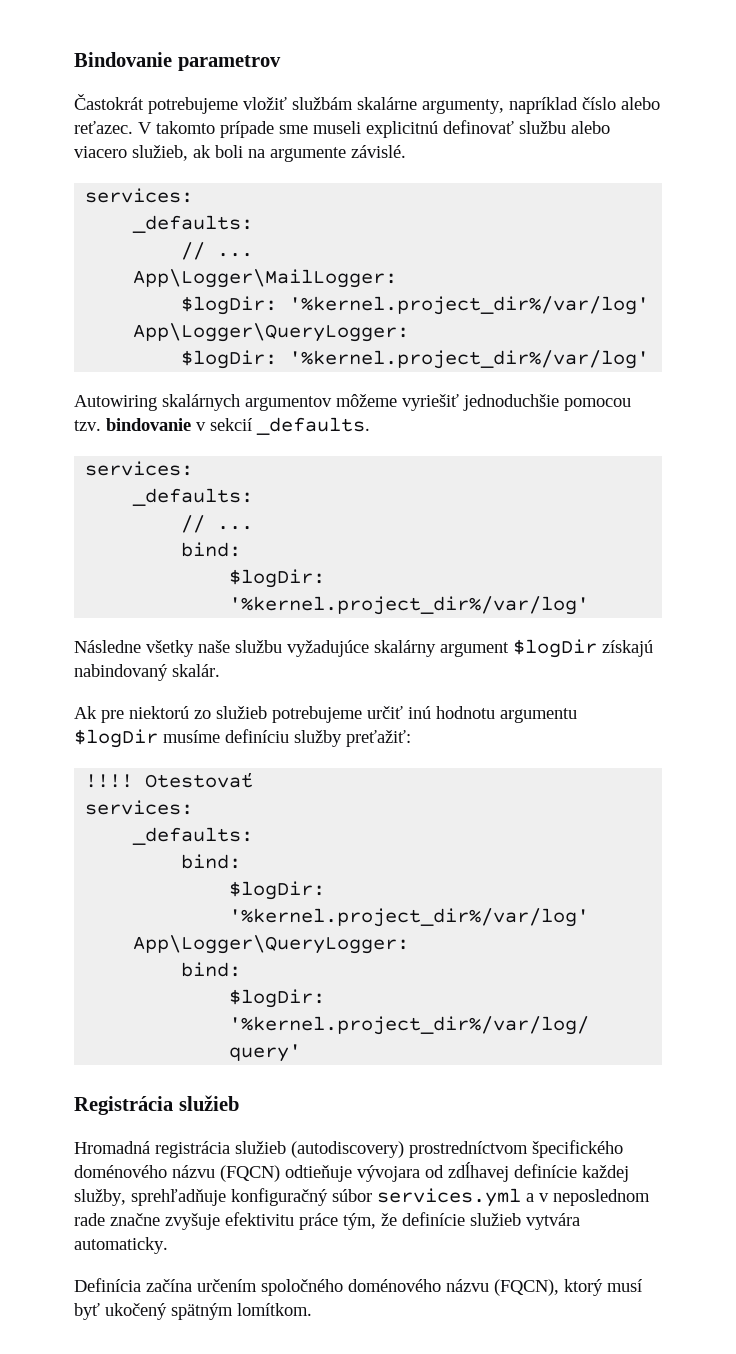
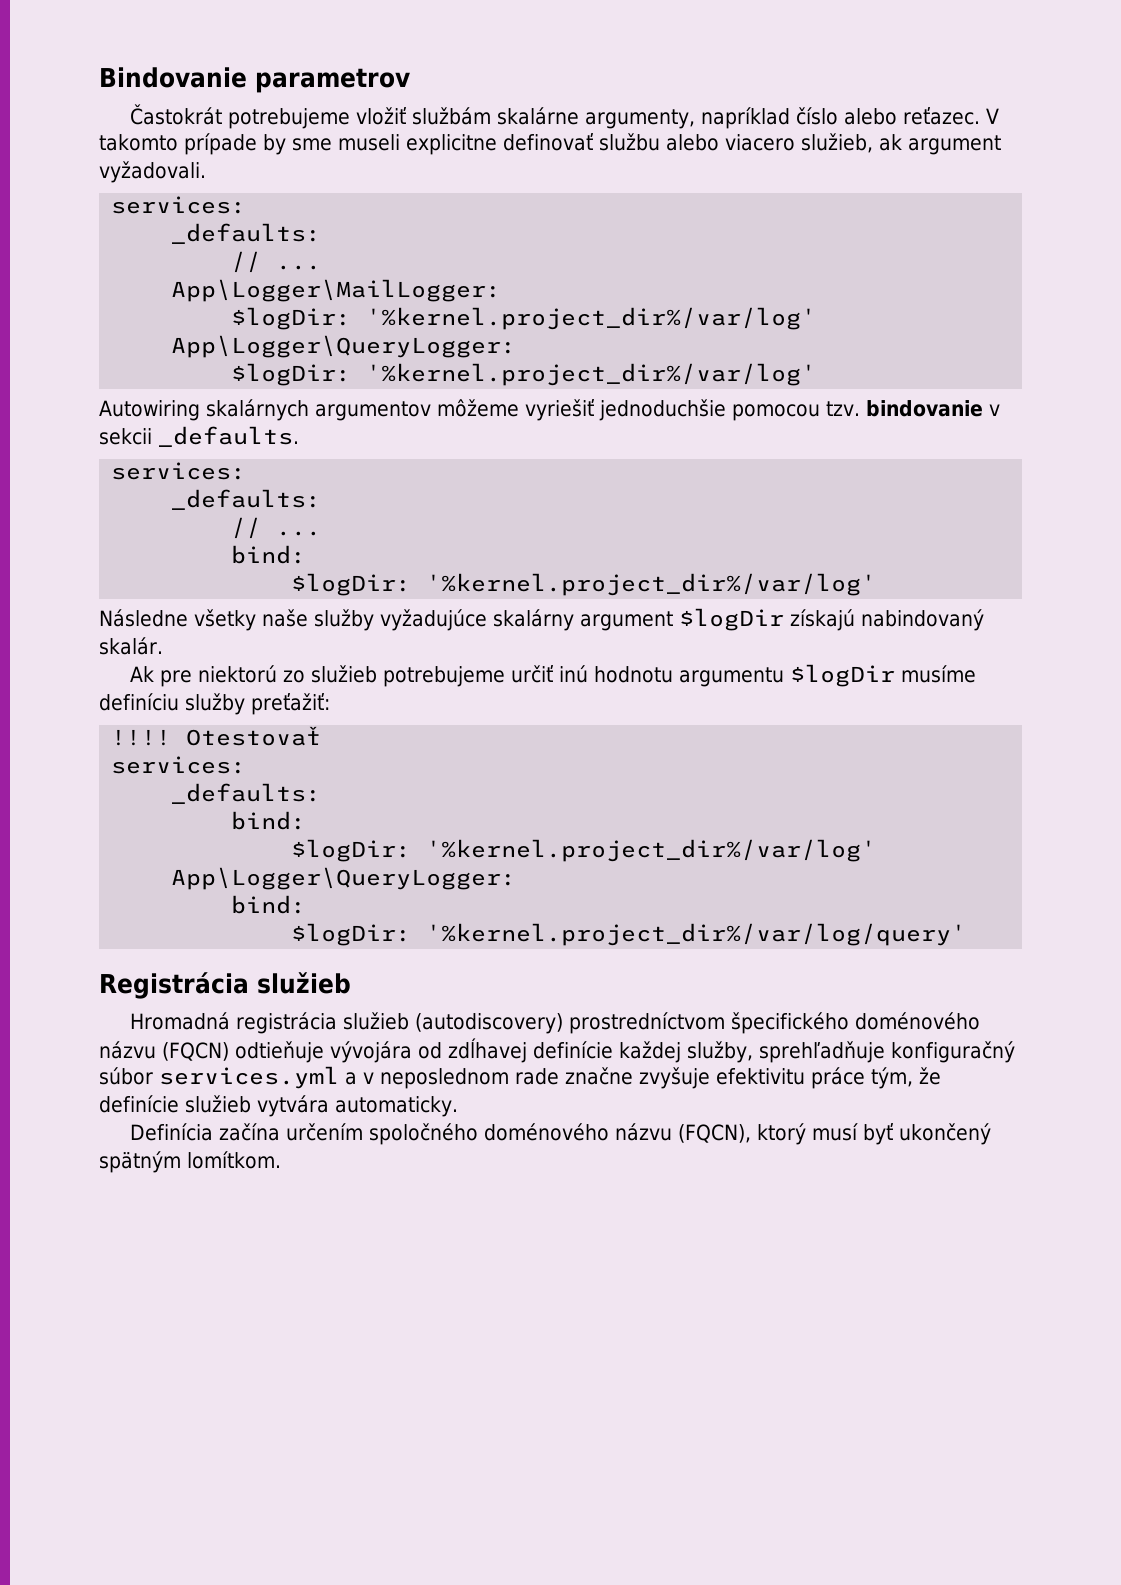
(274, 129) none -> [262,134,286,155] by
[366,121,438,138] explicitnú -> [405,134,497,155] explicitne
[215,145,406,162] boli na argumente závislé. -> [907,135,1001,155] [99,161,206,183] argument vyžadovali.
[210,418,252,431] sekcií -> [99,428,152,445] sekcii
[235,640,282,653] službu -> [313,609,374,631] služby
[357,1165,420,1182] vývojara -> [330,1041,412,1063] vývojára
[105,1303,167,1320] ukočený -> [899,1123,992,1145] ukončený

